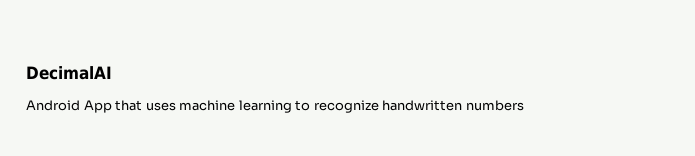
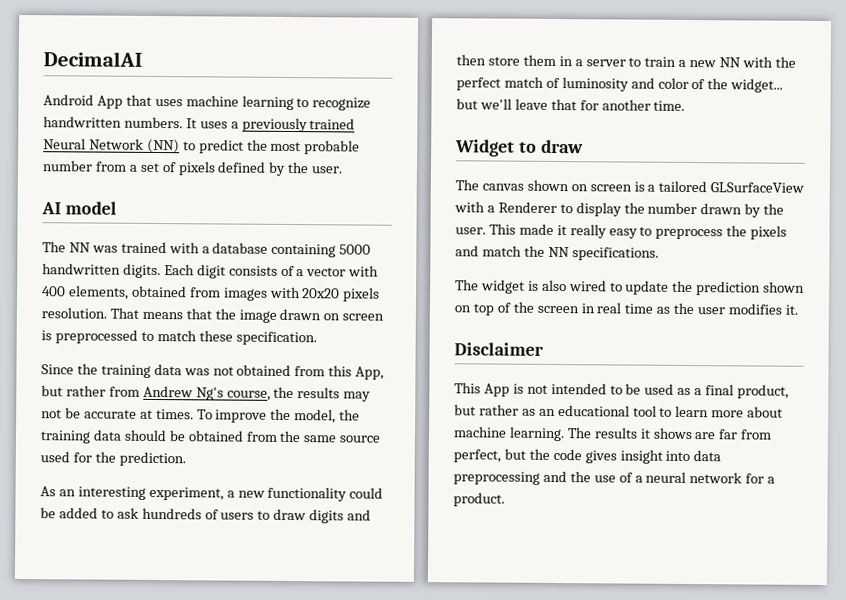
[465,100,524,111] numbers -> [123,116,356,133] [43,138,361,155] [42,160,344,176] [41,201,117,215] [42,241,372,258] [42,263,380,279] [42,285,381,302] [41,307,385,323] [41,329,317,346] [41,363,385,380] [41,385,372,402] [41,407,361,424] [40,429,381,444] [40,451,186,467] [40,486,384,502] [40,507,372,524] [456,54,796,68] [456,76,784,93] [456,98,686,111] [455,139,584,157] [455,179,805,193] [454,201,785,218] [455,223,788,240] [455,245,659,261] [455,279,806,296] [454,301,798,316] [454,342,544,356] [454,382,790,399] [454,404,784,418] [453,426,773,442] [453,448,722,464] [453,470,776,485] [453,492,505,507] numbers. It uses a previously trained Neural Network (NN) to predict the most probable number from a set of pixels defined by the user. // AI model // The NN was trained with a database containing 5000 handwritten digits. Each digit consists of a vector with 400 elements, obtained from images with 20x20 pixels resolution. That means that the image drawn on screen is preprocessed to match these specification. // Since the training data was not obtained from this App, but rather from Andrew Ng's course, the results may not be accurate at times. To improve the model, the training data should be obtained from the same source used for the prediction. // As an interesting experiment, a new functionality could be added to ask hundreds of users to draw digits and then store them in a server to train a new NN with the perfect match of luminosity and color of the widget... but we'll leave that for another time. // Widget to draw // The canvas shown on screen is a tailored GLSurfaceView with a Renderer to display the number drawn by the user. This made it really easy to preprocess the pixels and match the NN specifications. // The widget is also wired to update the prediction shown on top of the screen in real time as the user modifies it. // Disclaimer // This App is not intended to be used as a final product, but rather as an educational tool to learn more about machine learning. The results it shows are far from perfect, but the code gives insight into data preprocessing and the use of a neural network for a product.

